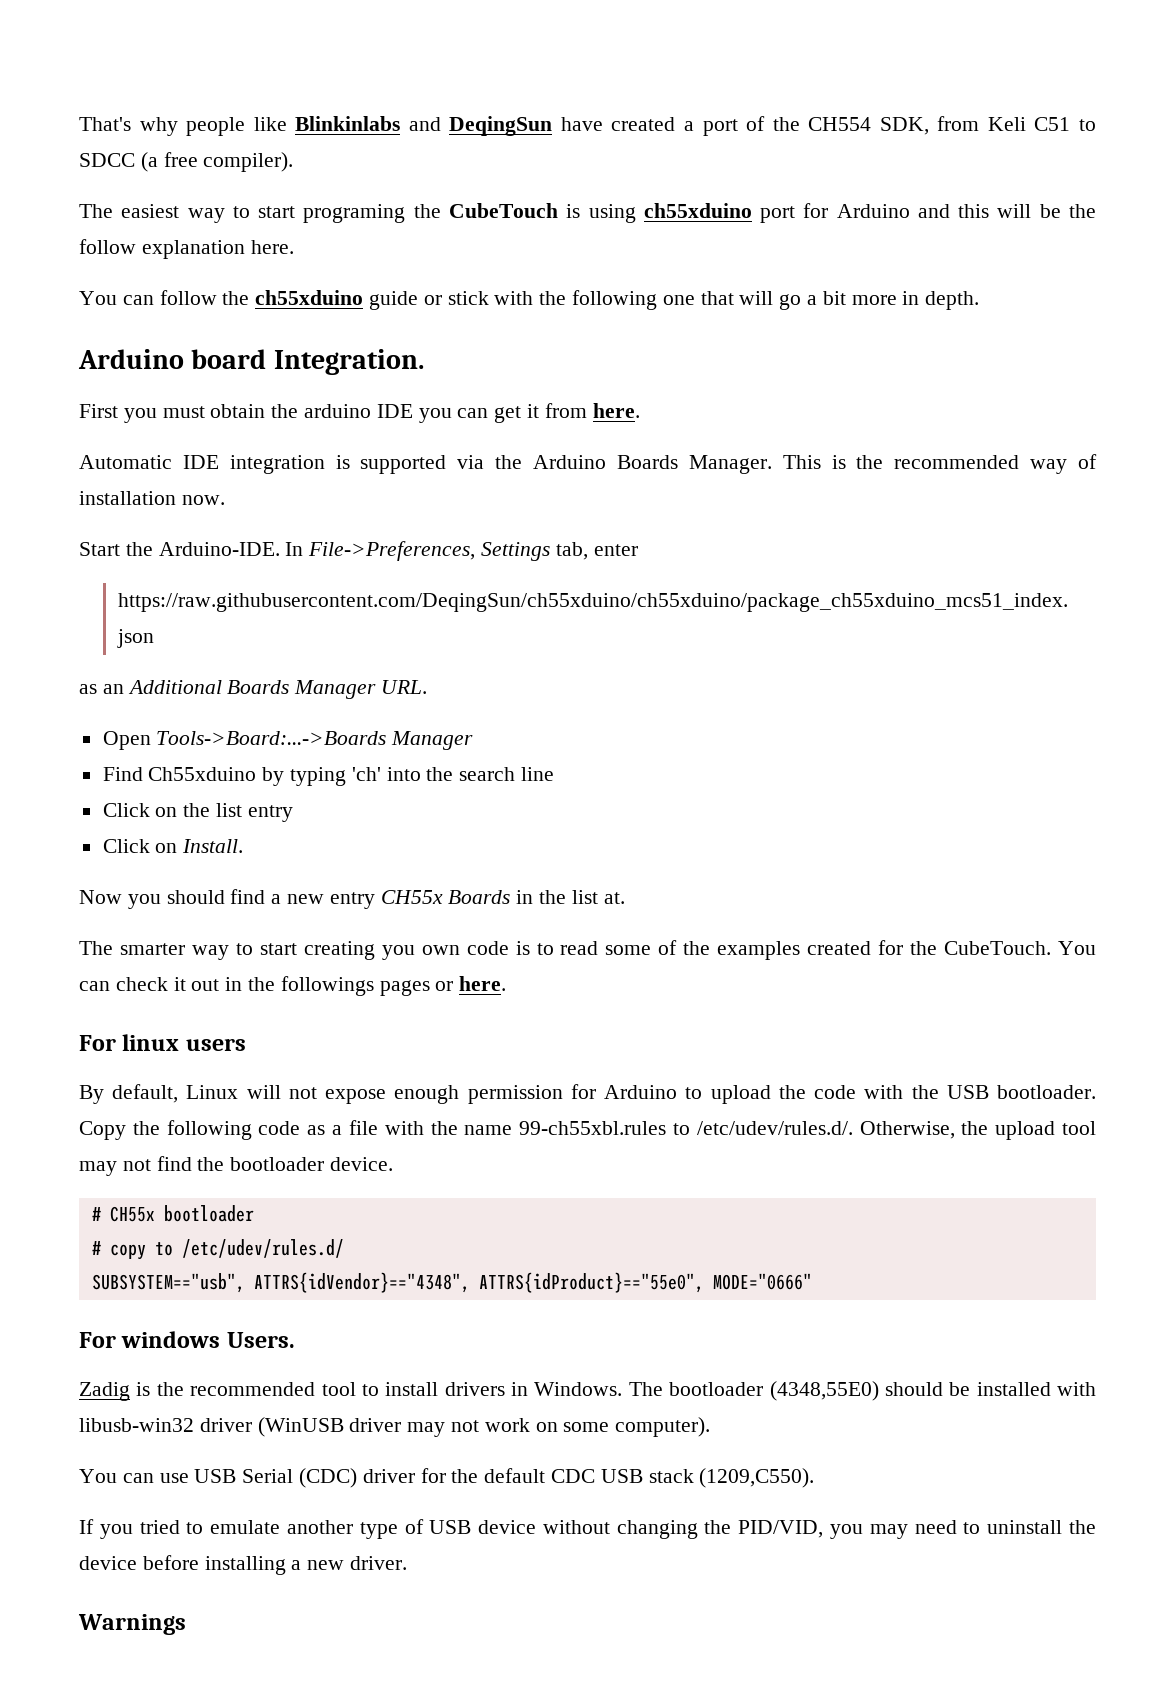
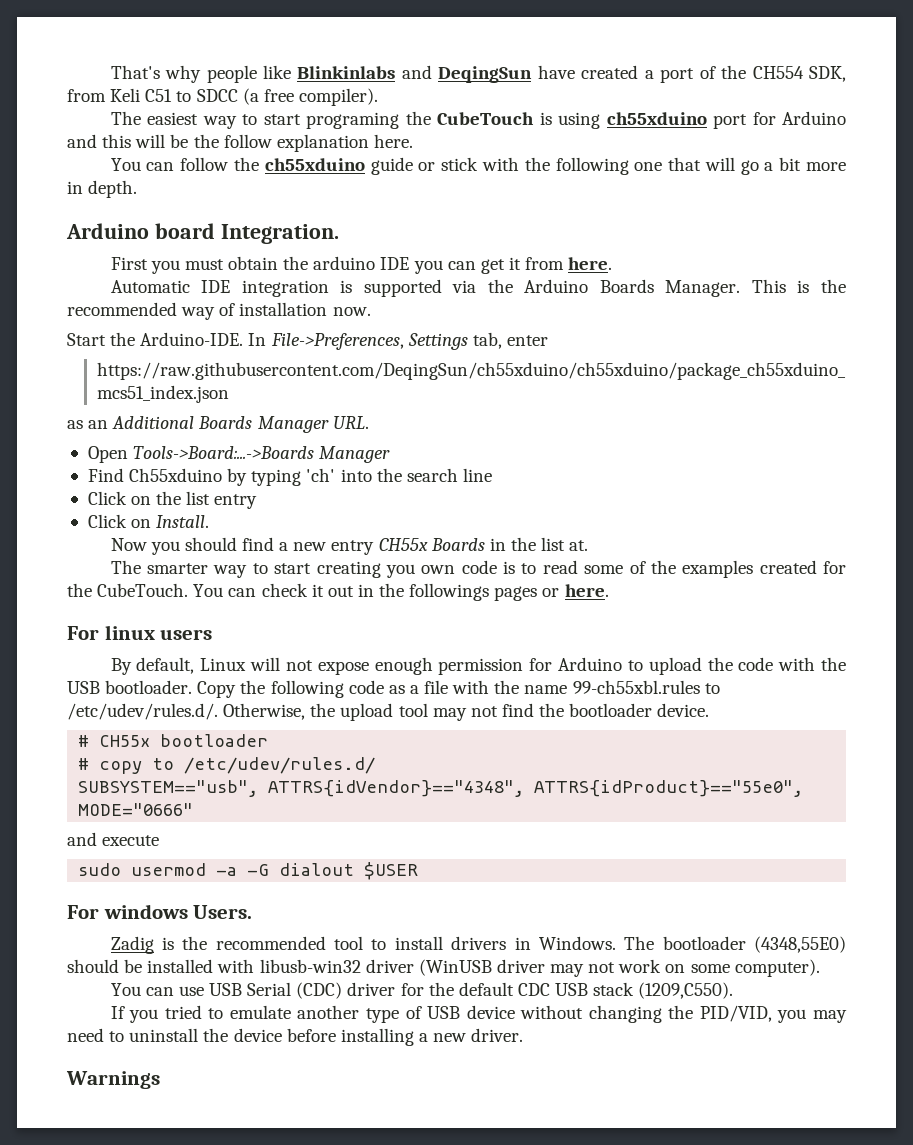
(812, 1281) none -> [67,832,160,846] [78,862,419,880] // and execute // sudo usermod -a -G dialout $USER

